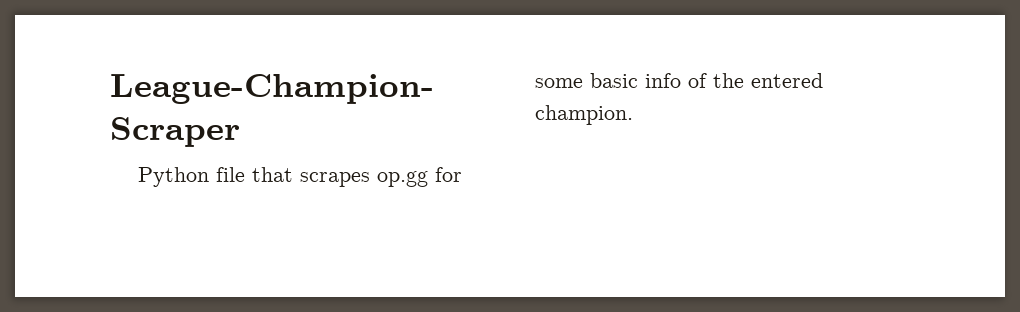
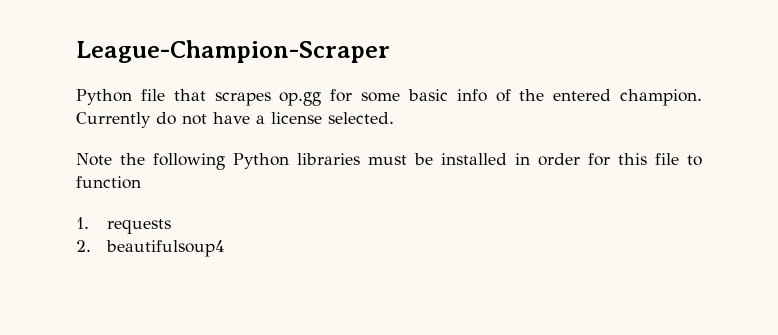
(633, 115) none -> [76,112,394,128] [76,153,702,170] [76,176,141,189] [76,217,172,234] [76,240,226,257] Currently do not have a license selected. // Note the following Python libraries must be installed in order for this file to function // 1. requests // 2. beautifulsoup4

